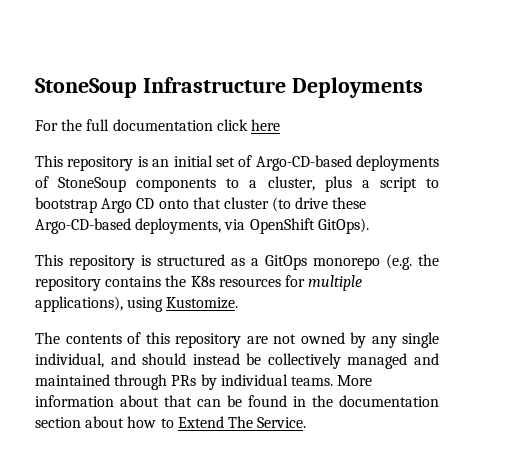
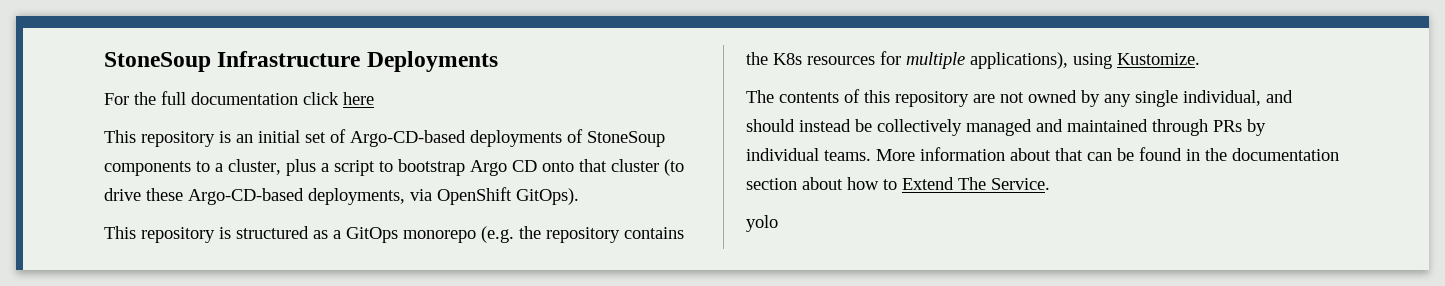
(307, 422) none -> [746,215,778,232] // yolo

